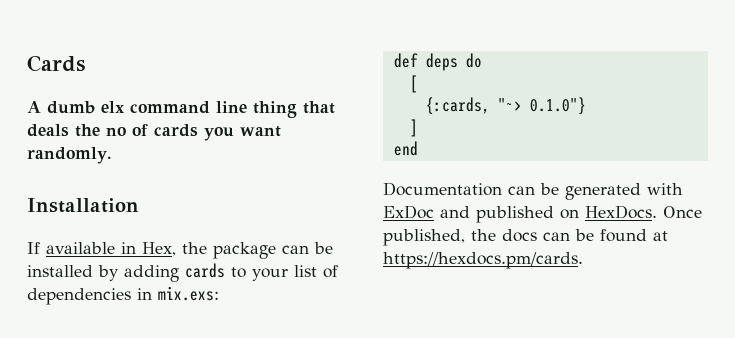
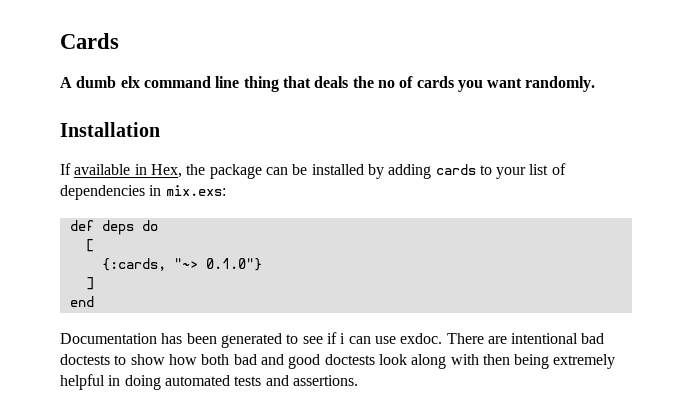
[508,183,683,200] [383,205,702,223] [383,229,668,246] [383,252,583,269] can be generated with ExDoc and published on HexDocs. Once published, the docs can be found at https://hexdocs.pm/cards. -> [161,332,605,348] [60,354,616,369] [60,374,358,390] has been generated to see if i can use exdoc. There are intentional bad doctests to show how both bad and good doctests look along with then being extremely helpful in doing automated tests and assertions.

